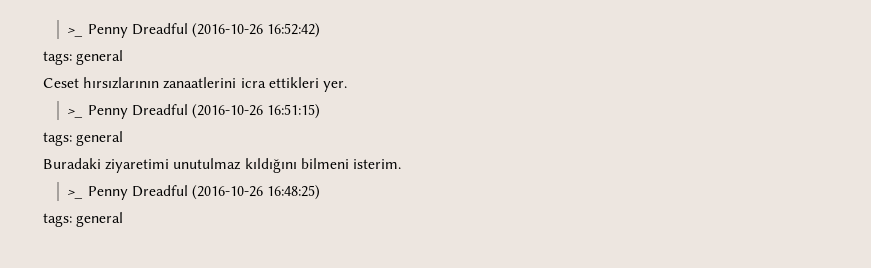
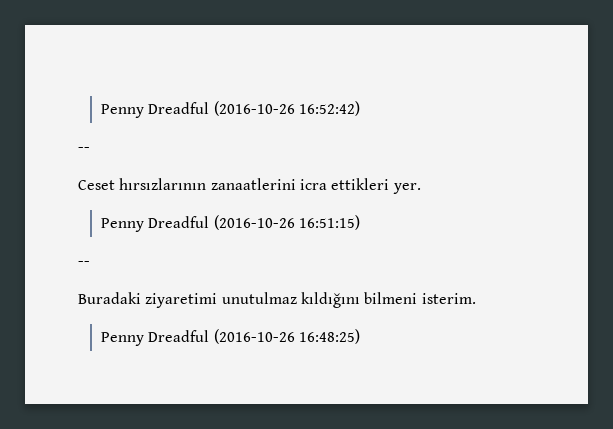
[67,27,84,37] >_ -> (101, 111) none
[43,50,124,65] tags: general -> [78,147,90,152] --
[67,108,84,118] >_ -> (421, 188) none
[43,131,124,146] tags: general -> [78,261,90,266] --
[67,189,84,199] >_ -> (476, 298) none
[43,212,124,227] // tags: general -> (361, 336) none

